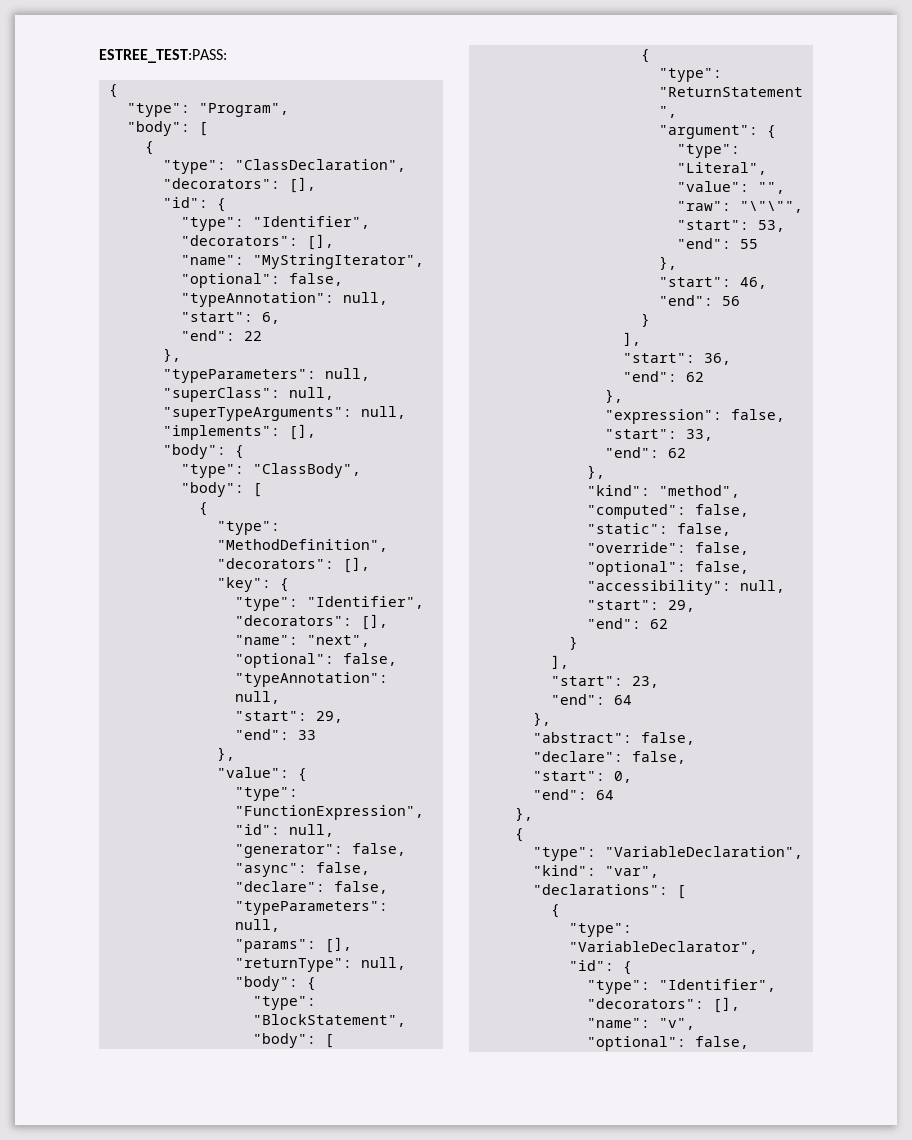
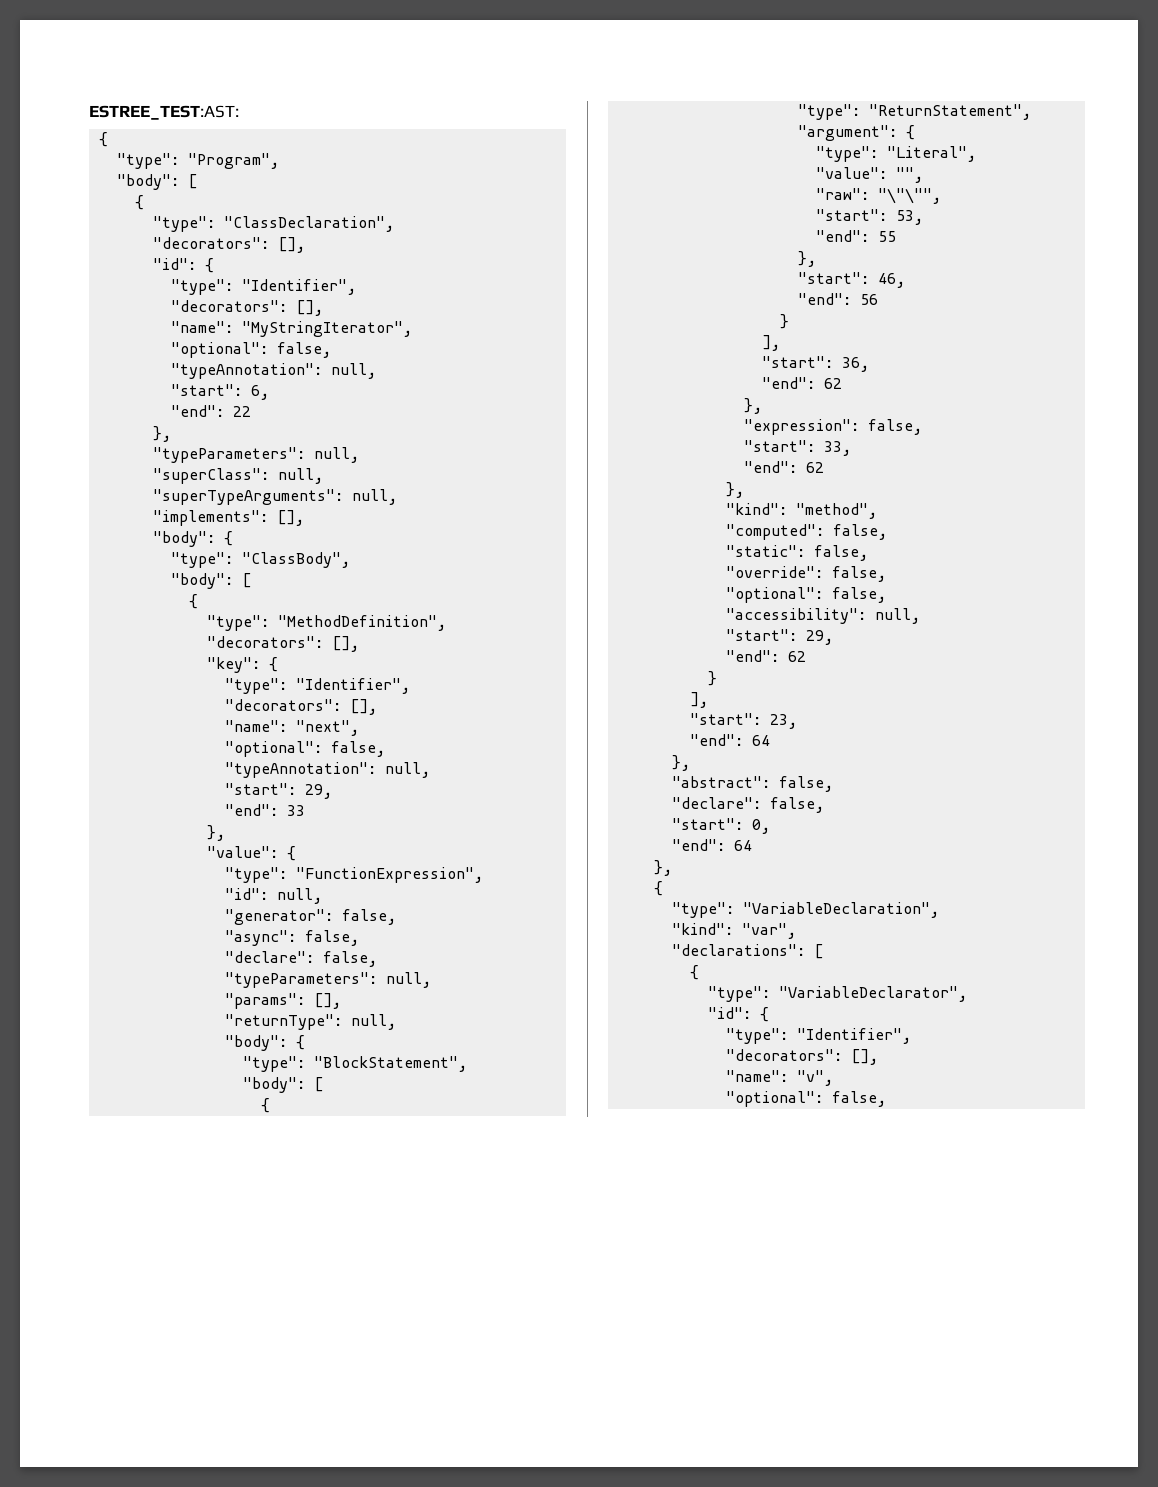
[99,49,227,63] ESTREE_TEST:PASS: -> [89,105,239,120] ESTREE_TEST:AST:

